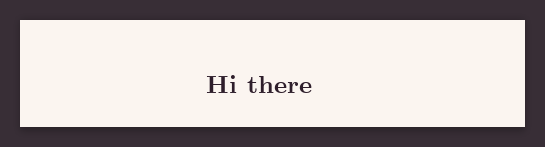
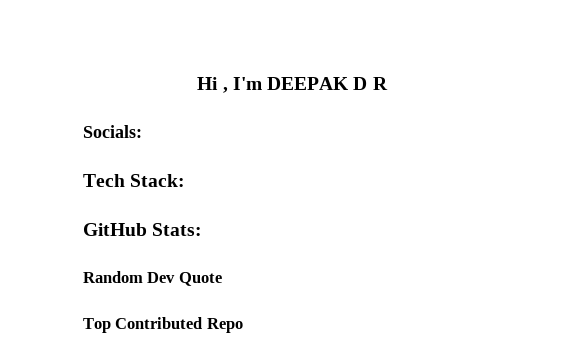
[247,76,312,93] there -> [222,77,388,93] [83,125,142,138] [83,174,186,187] [83,223,203,236] [83,271,222,286] [83,317,243,333] , I'm DEEPAK D R // Socials: // Tech Stack: // GitHub Stats: // Random Dev Quote // Top Contributed Repo

